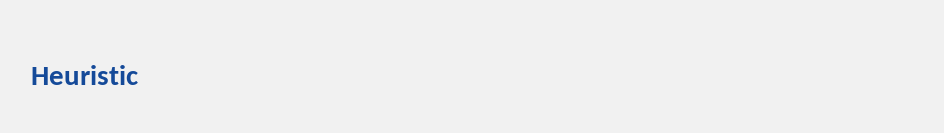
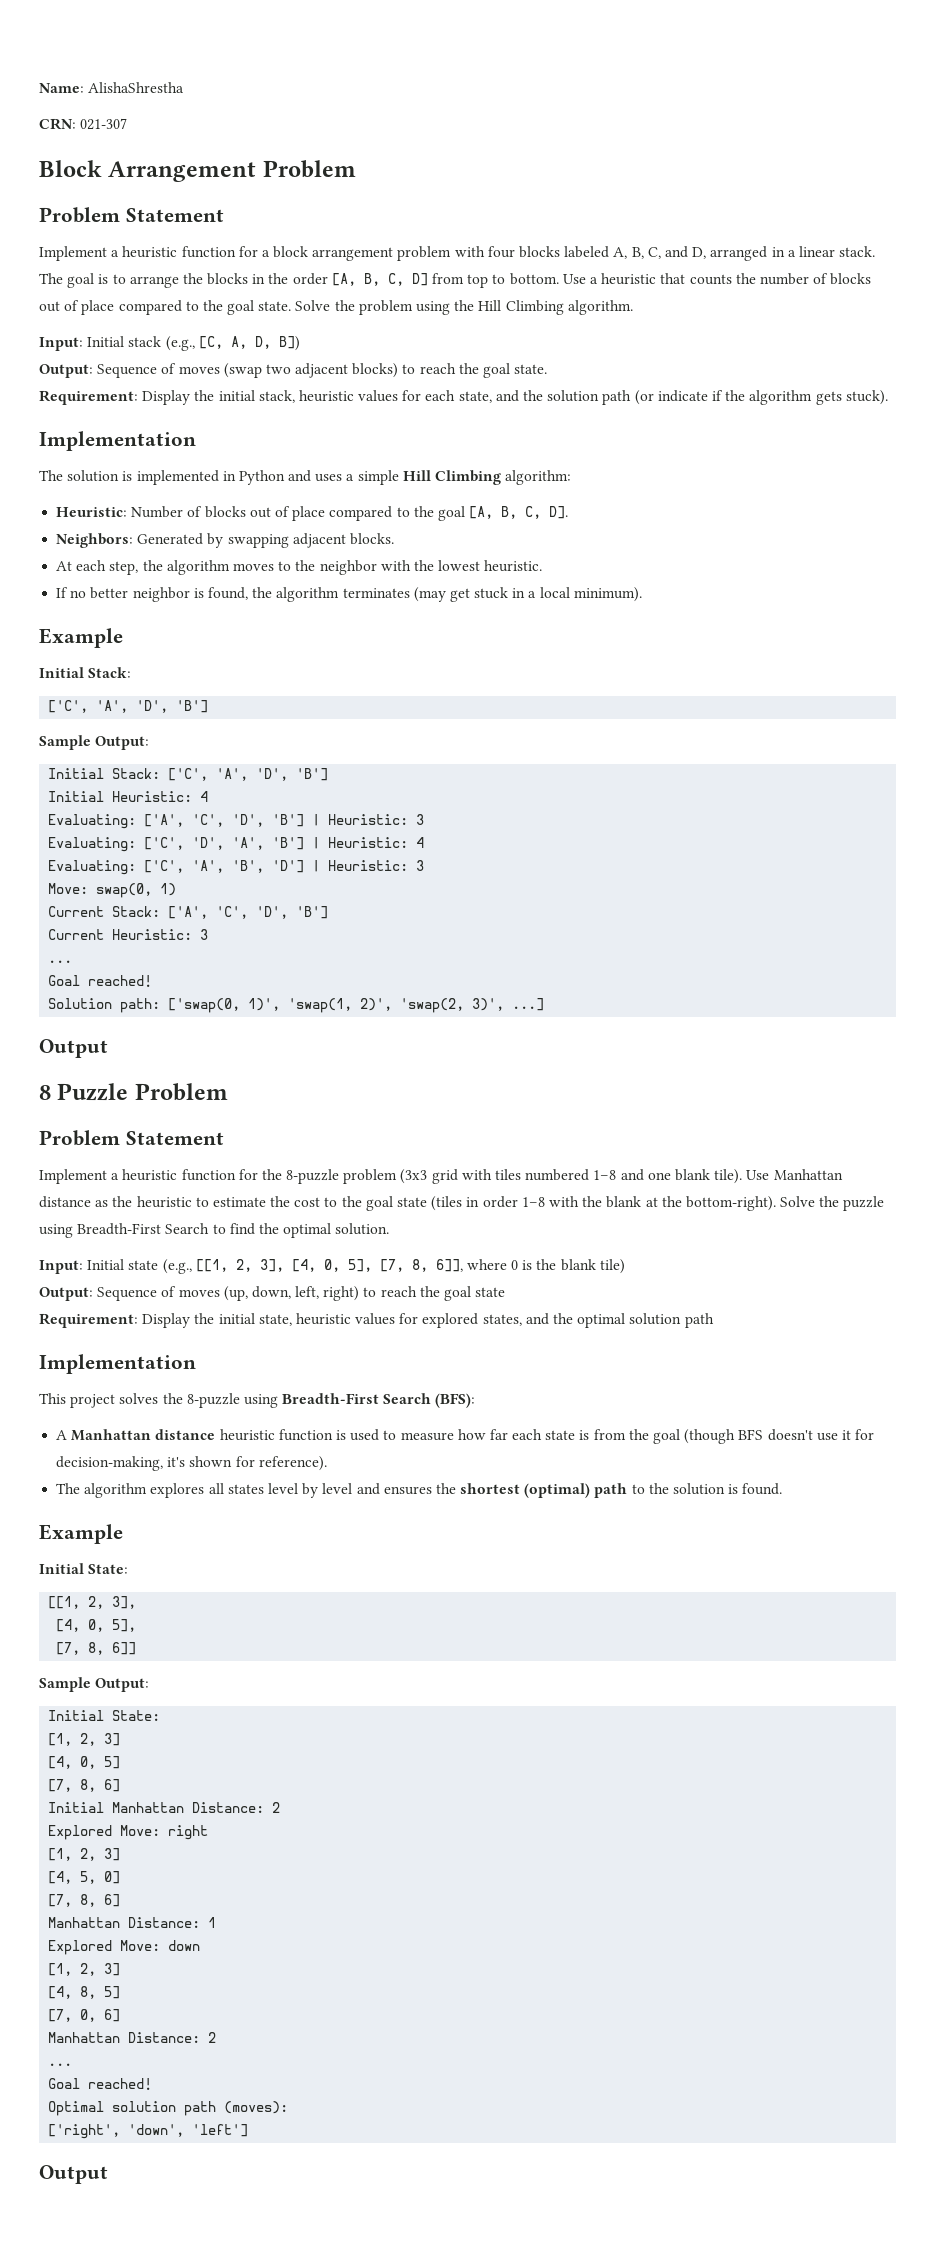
[31,65,138,85] Heuristic -> [39,82,185,93] [39,118,128,130] [39,160,356,182] [39,207,224,223] [39,246,876,261] [39,273,872,288] [39,300,633,315] [39,336,300,351] [39,363,548,378] [39,390,888,405] [39,431,196,451] [39,470,572,485] [56,506,569,521] [56,533,394,548] [56,560,543,575] [56,587,642,602] [39,628,123,648] [39,667,132,678] [48,700,209,713] [39,735,150,750] [48,768,329,781] [48,791,209,802] [48,814,425,829] [48,837,425,852] [48,860,425,875] [48,883,177,898] [48,906,329,919] [48,929,209,940] [48,960,73,963] [48,975,153,987] [48,998,545,1013] [39,1039,108,1058] [39,1083,228,1101] [39,1130,224,1146] [39,1169,843,1184] [39,1196,885,1211] [39,1223,390,1238] [39,1259,625,1274] [39,1286,506,1301] [39,1313,714,1328] [39,1354,196,1374] [39,1393,476,1408] [56,1429,875,1444] [56,1456,327,1471] [56,1483,783,1498] [39,1524,123,1544] [39,1563,129,1574] [48,1596,137,1609] [56,1619,137,1632] [56,1642,137,1655] [39,1677,150,1692] [48,1710,161,1721] [48,1733,121,1746] [48,1756,121,1769] [48,1779,121,1792] [48,1802,281,1813] [48,1825,209,1840] [48,1848,121,1861] [48,1871,121,1884] [48,1894,121,1907] [48,1917,217,1928] [48,1940,201,1955] [48,1963,121,1976] [48,1986,121,1999] [48,2009,121,2022] [48,2032,217,2043] [48,2063,73,2066] [48,2078,153,2090] [48,2101,289,2116] [48,2124,249,2139] [39,2165,108,2184] Name: AlishaShrestha // CRN: 021-307 // Block Arrangement Problem // Problem Statement // Implement a heuristic function for a block arrangement problem with four blocks labeled A, B, C, and D, arranged in a linear stack. The goal is to arrange the blocks in the order [A, B, C, D] from top to bottom. Use a heuristic that counts the number of blocks out of place compared to the goal state. Solve the problem using the Hill Climbing algorithm. // Input: Initial stack (e.g., [C, A, D, B]) // Output: Sequence of moves (swap two adjacent blocks) to reach the goal state. // Requirement: Display the initial stack, heuristic values for each state, and the solution path (or indicate if the algorithm gets stuck). // Implementation // The solution is implemented in Python and uses a simple Hill Climbing algorithm: // Heuristic: Number of blocks out of place compared to the goal [A, B, C, D]. // Neighbors: Generated by swapping adjacent blocks. // At each step, the algorithm moves to the neighbor with the lowest heuristic. // If no better neighbor is found, the algorithm terminates (may get stuck in a local minimum). // Example // Initial Stack: // ['C', 'A', 'D', 'B'] // Sample Output: // Initial Stack: ['C', 'A', 'D', 'B'] // Initial Heuristic: 4 // Evaluating: ['A', 'C', 'D', 'B'] | Heuristic: 3 // Evaluating: ['C', 'D', 'A', 'B'] | Heuristic: 4 // Evaluating: ['C', 'A', 'B', 'D'] | Heuristic: 3 // Move: swap(0, 1) // Current Stack: ['A', 'C', 'D', 'B'] // Current Heuristic: 3 // ... // Goal reached! // Solution path: ['swap(0, 1)', 'swap(1, 2)', 'swap(2, 3)', ...] // Output // 8 Puzzle Problem // Problem Statement // Implement a heuristic function for the 8-puzzle problem (3x3 grid with tiles numbered 1–8 and one blank tile). Use Manhattan distance as the heuristic to estimate the cost to the goal state (tiles in order 1–8 with the blank at the bottom-right). Solve the puzzle using Breadth-First Search to find the optimal solution. // Input: Initial state (e.g., [[1, 2, 3], [4, 0, 5], [7, 8, 6]], where 0 is the blank tile) // Output: Sequence of moves (up, down, left, right) to reach the goal state // Requirement: Display the initial state, heuristic values for explored states, and the optimal solution path // Implementation // This project solves the 8-puzzle using Breadth-First Search (BFS): // A Manhattan distance heuristic function is used to measure how far each state is from the goal (though BFS doesn't use it for decision-making, it's shown for reference). // The algorithm explores all states level by level and ensures the shortest (optimal) path to the solution is found. // Example // Initial State: // [[1, 2, 3], // [4, 0, 5], // [7, 8, 6]] // Sample Output: // Initial State: // [1, 2, 3] // [4, 0, 5] // [7, 8, 6] // Initial Manhattan Distance: 2 // Explored Move: right // [1, 2, 3] // [4, 5, 0] // [7, 8, 6] // Manhattan Distance: 1 // Explored Move: down // [1, 2, 3] // [4, 8, 5] // [7, 0, 6] // Manhattan Distance: 2 // ... // Goal reached! // Optimal solution path (moves): // ['right', 'down', 'left'] // Output

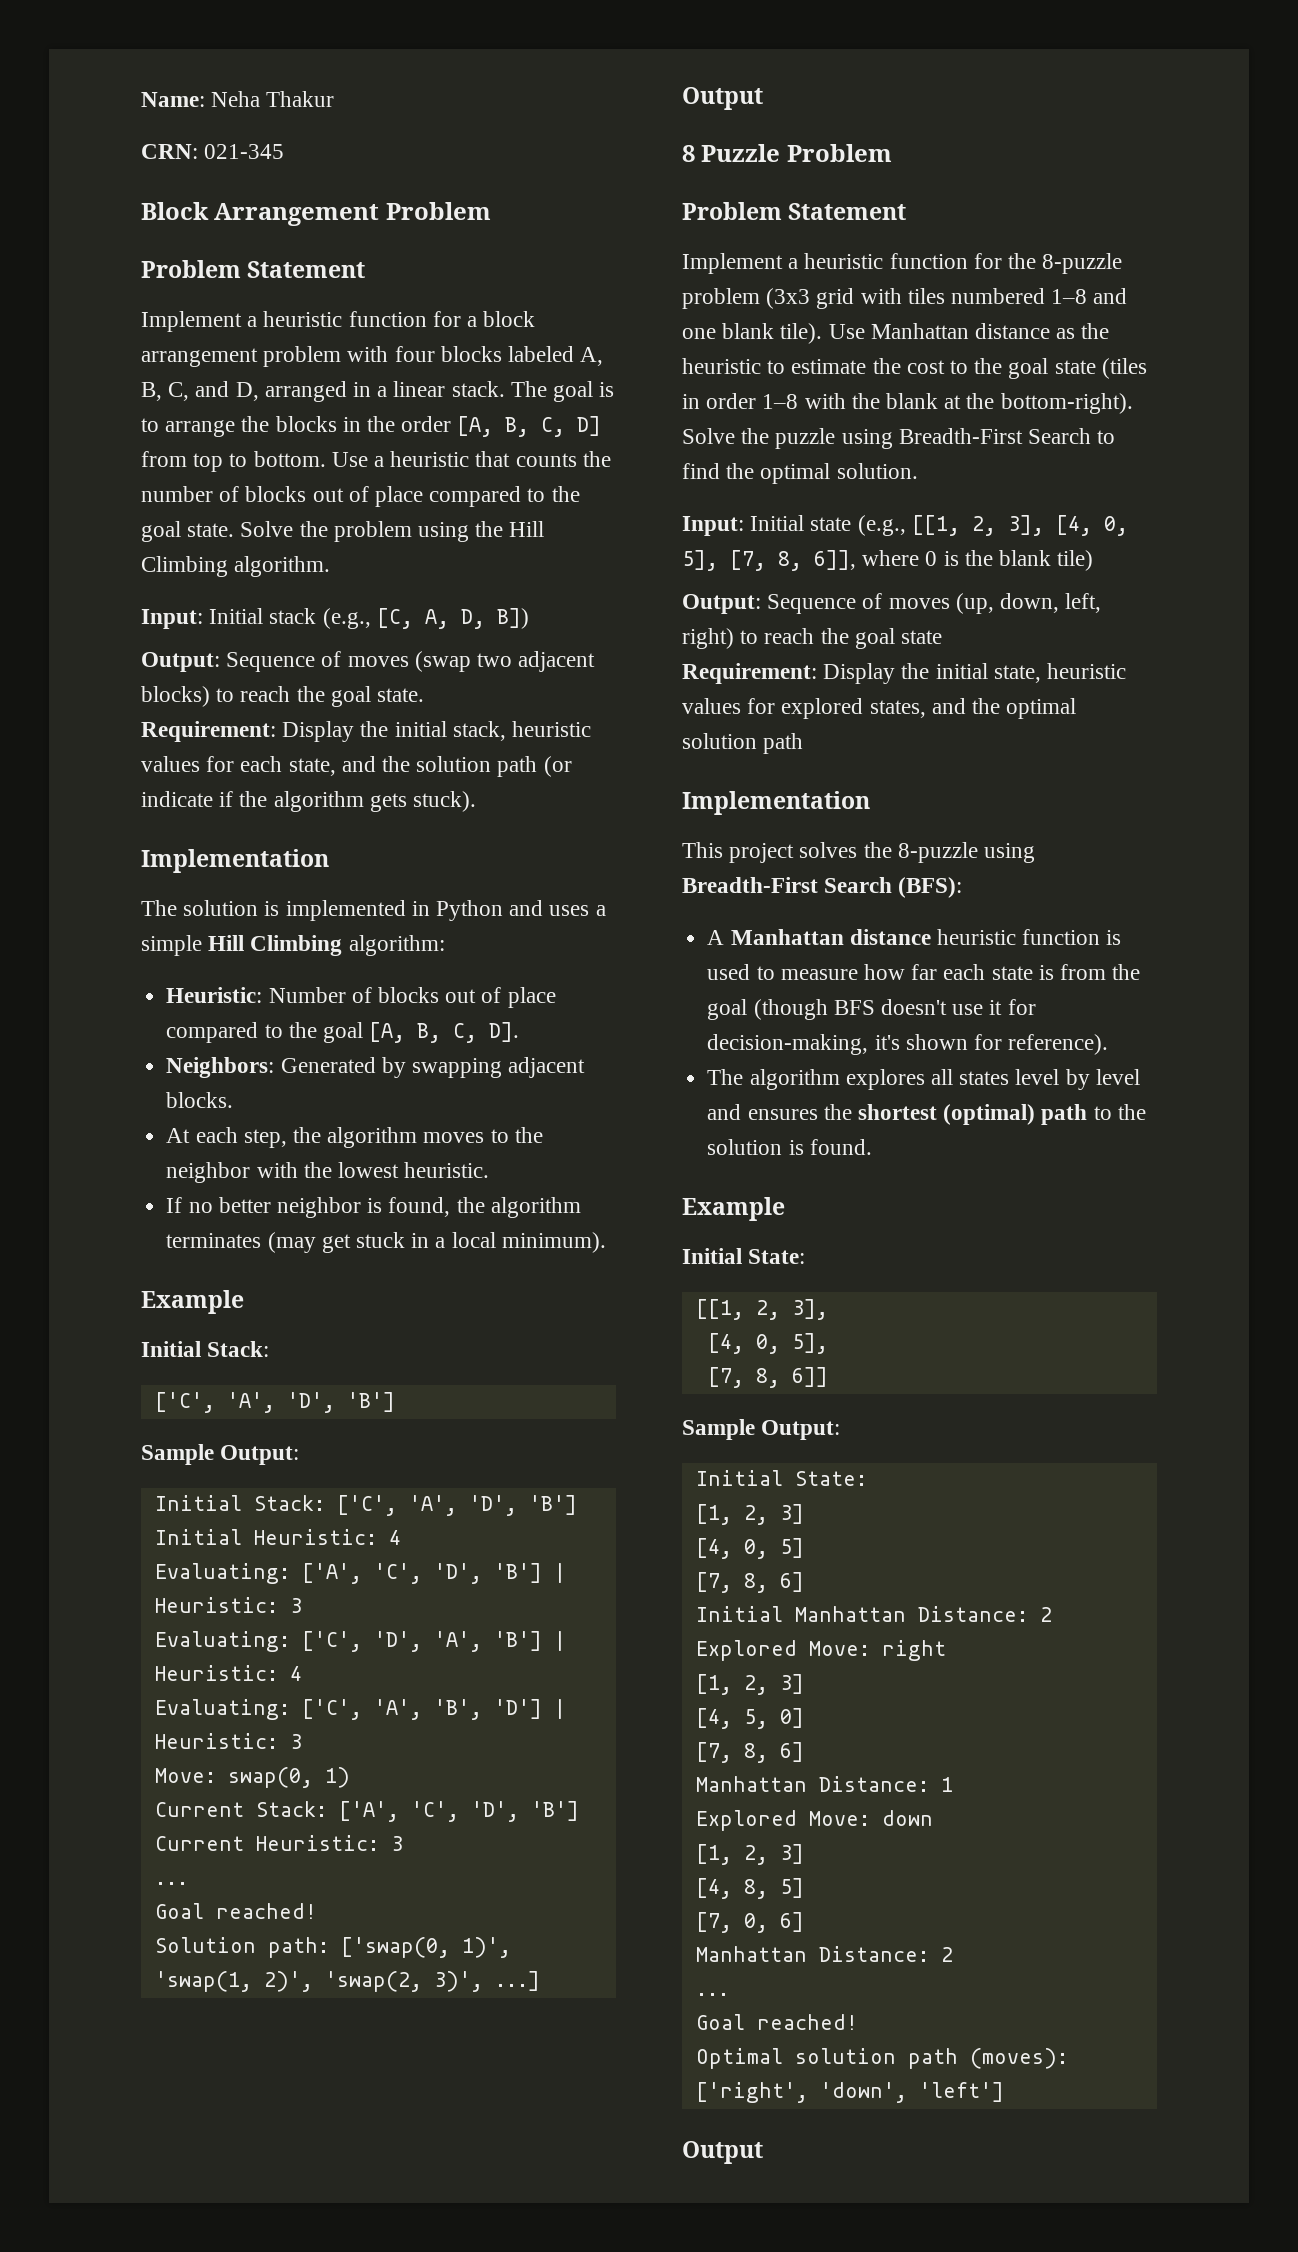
[88,82,185,93] AlishaShrestha -> [211,91,335,107] Neha Thakur
[80,118,128,130] 021-307 -> [204,144,285,159] 021-345

